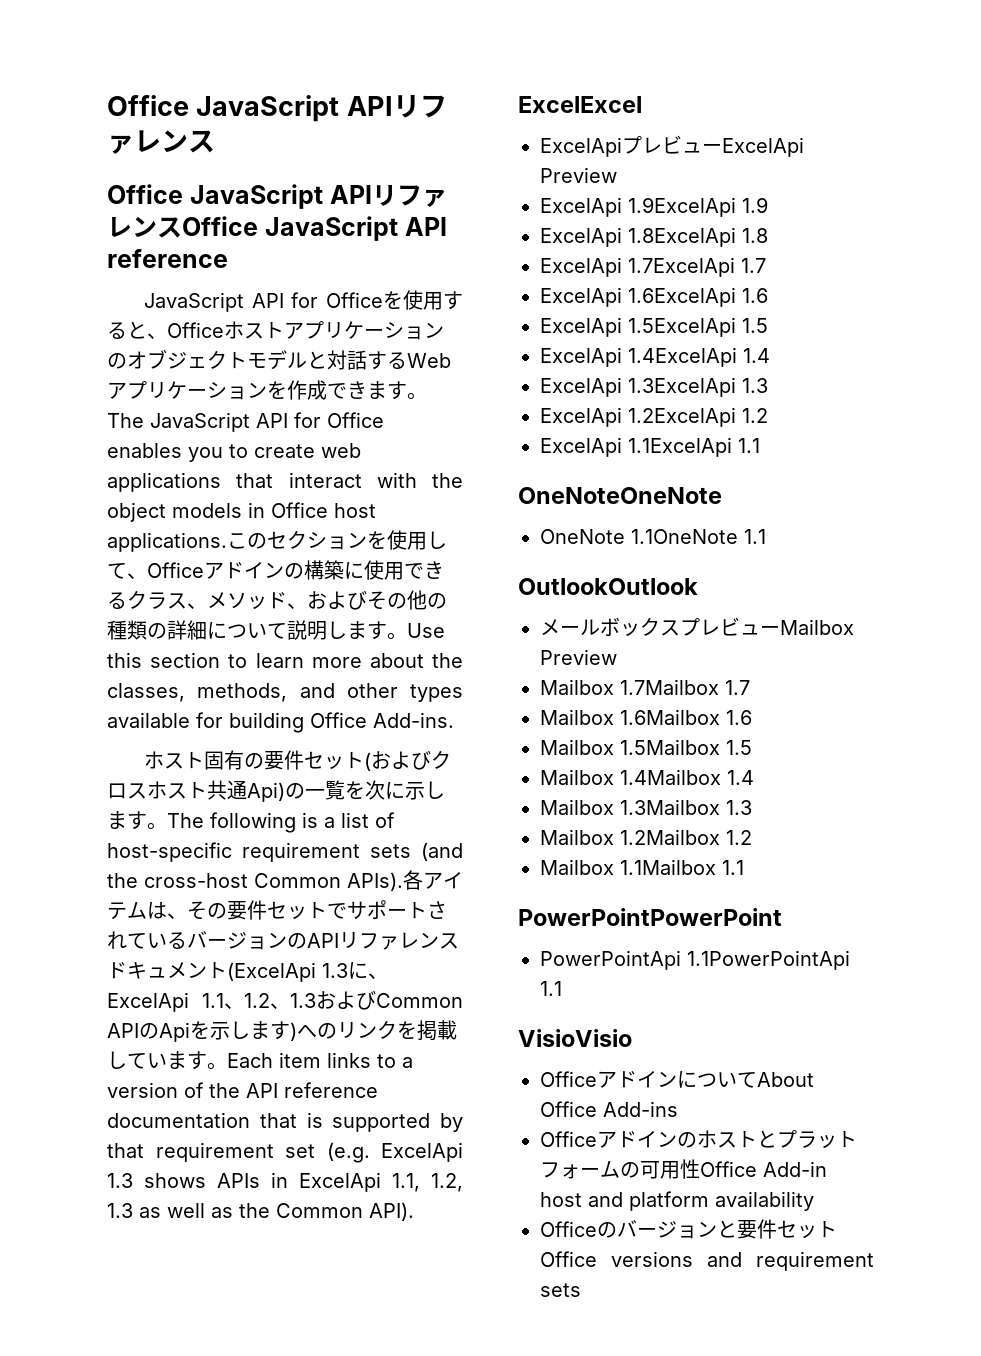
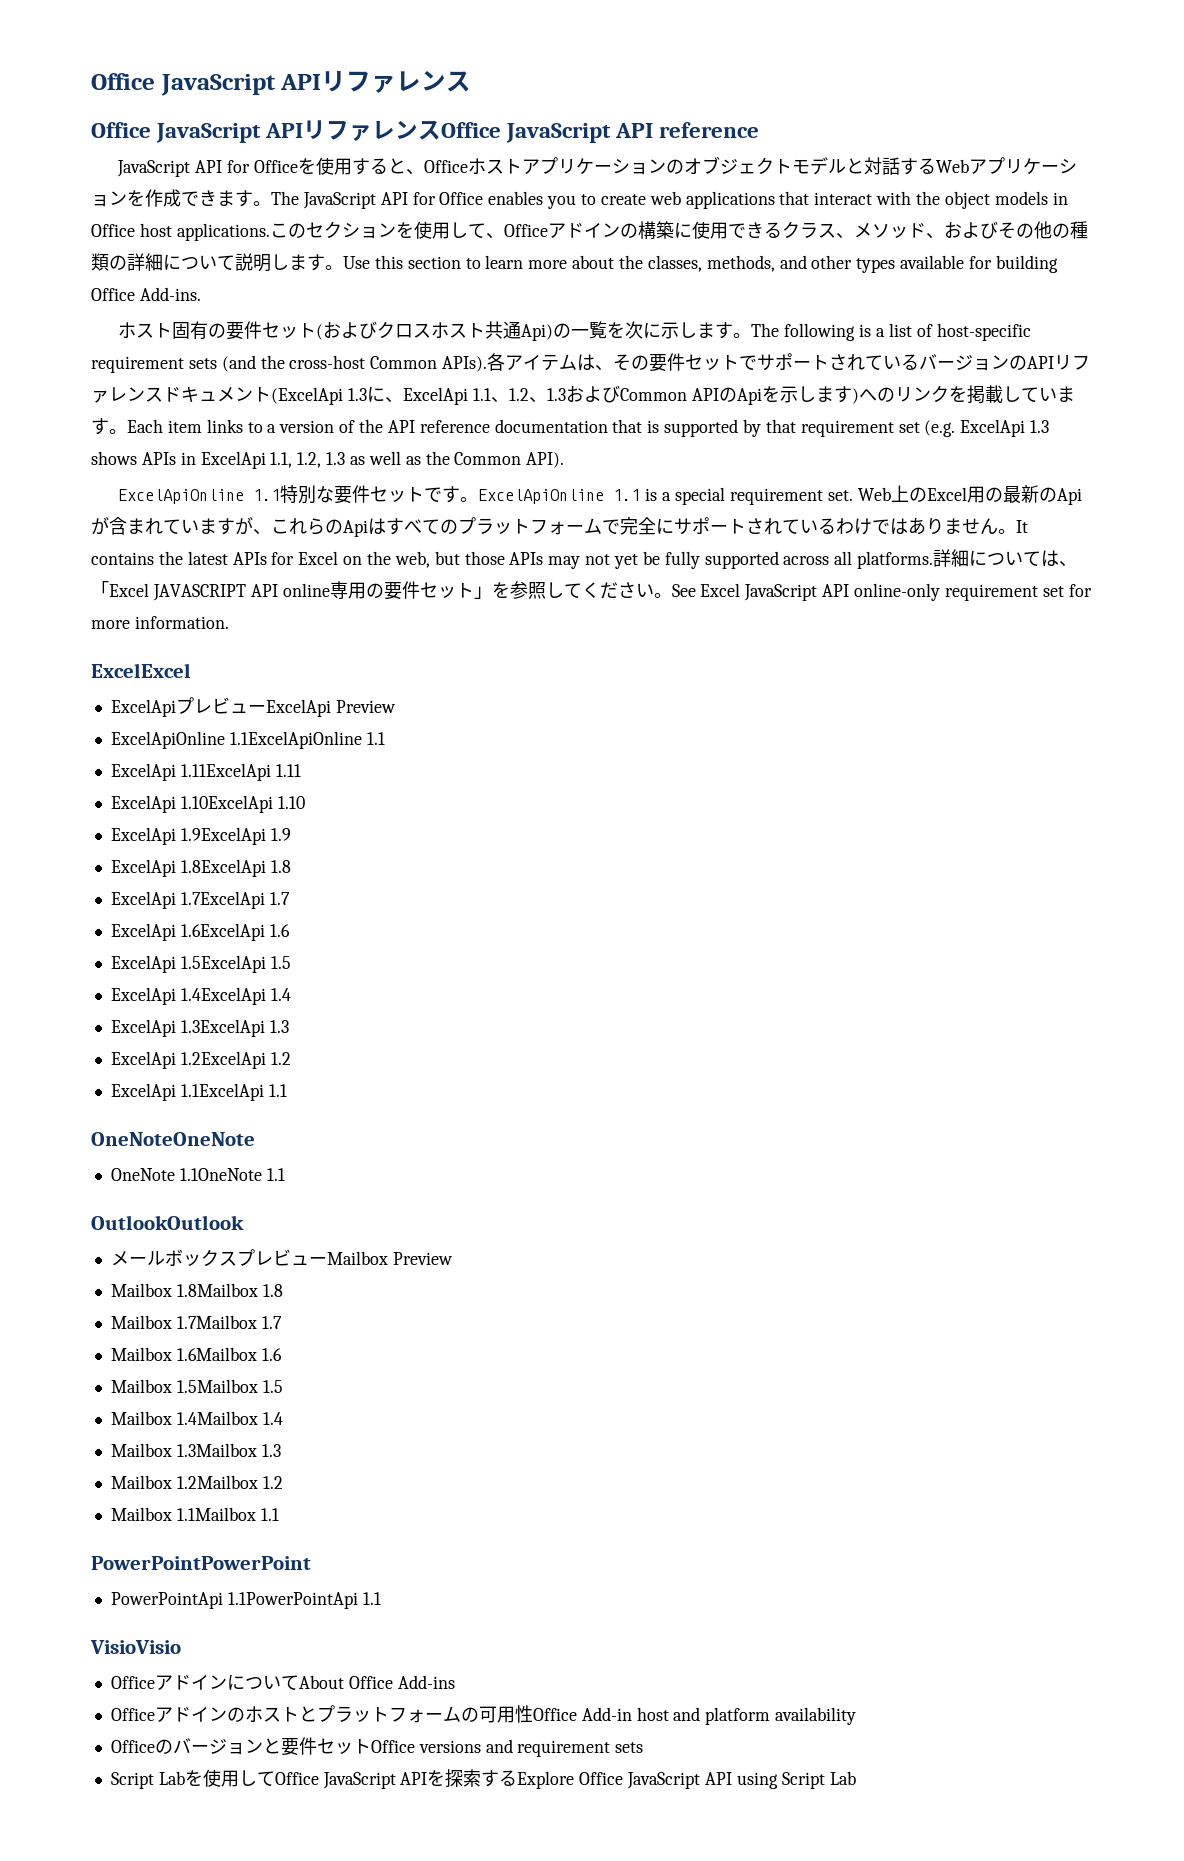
(414, 1211) none -> [118,485,1082,505] [91,517,1028,537] [91,549,1078,569] [91,581,1092,601] [91,616,229,629] // ExcelApiOnline 1.1特別な要件セットです。ExcelApiOnline 1.1 is a special requirement set. Web上のExcel用の最新のApiが含まれていますが、これらのApiはすべてのプラットフォームで完全にサポートされているわけではありません。It contains the latest APIs for Excel on the web, but those APIs may not yet be fully supported across all platforms.詳細については、「Excel JAVASCRIPT API online専用の要件セット」を参照してください。See Excel JavaScript API online-only requirement set for more information.
(617, 175) none -> [110,731,385,749] [110,763,301,781] [110,795,305,813] // ExcelApiOnline 1.1ExcelApiOnline 1.1 // ExcelApi 1.11ExcelApi 1.11 // ExcelApi 1.10ExcelApi 1.10
(617, 657) none -> [110,1283,283,1297] // Mailbox 1.8Mailbox 1.8
(581, 1290) none -> [110,1769,856,1789] // Script Labを使用してOffice JavaScript APIを探索するExplore Office JavaScript API using Script Lab

